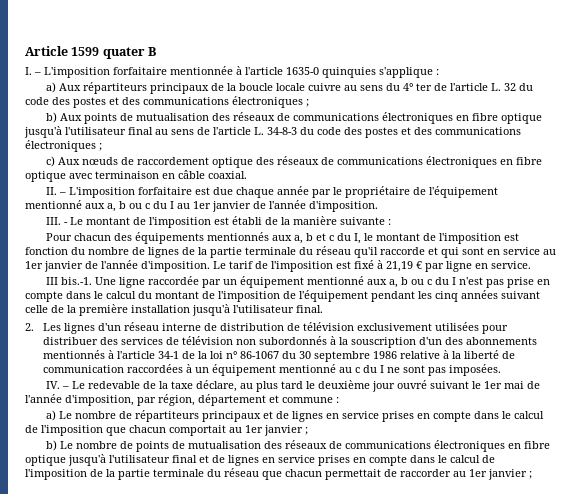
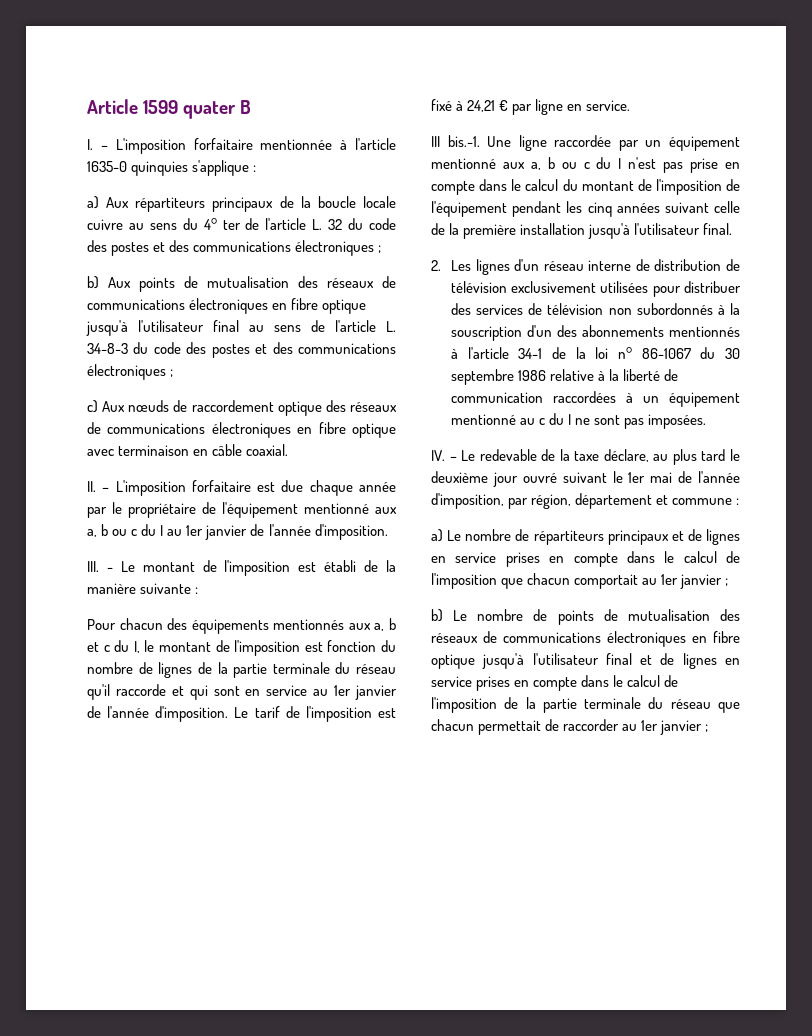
[386,261,413,272] 21,19 -> [467,100,496,112] 24,21

